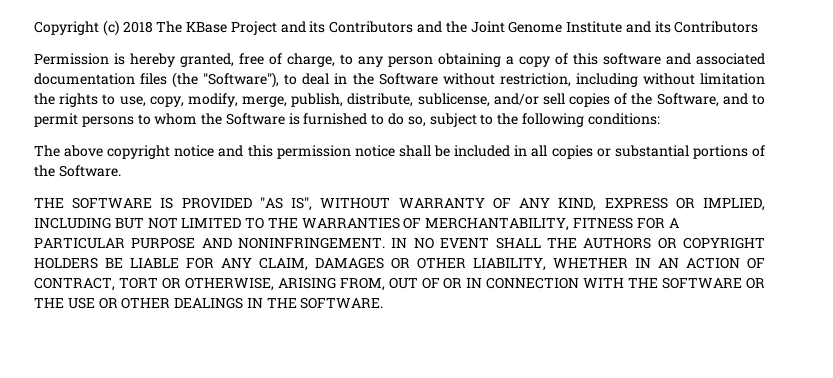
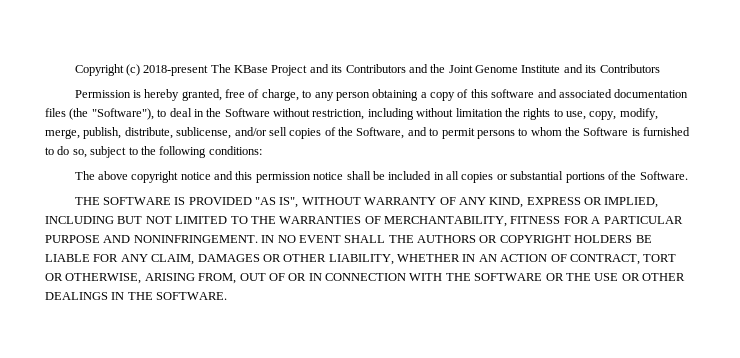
[122,21,153,33] 2018 -> [143,65,209,76] 2018-present

